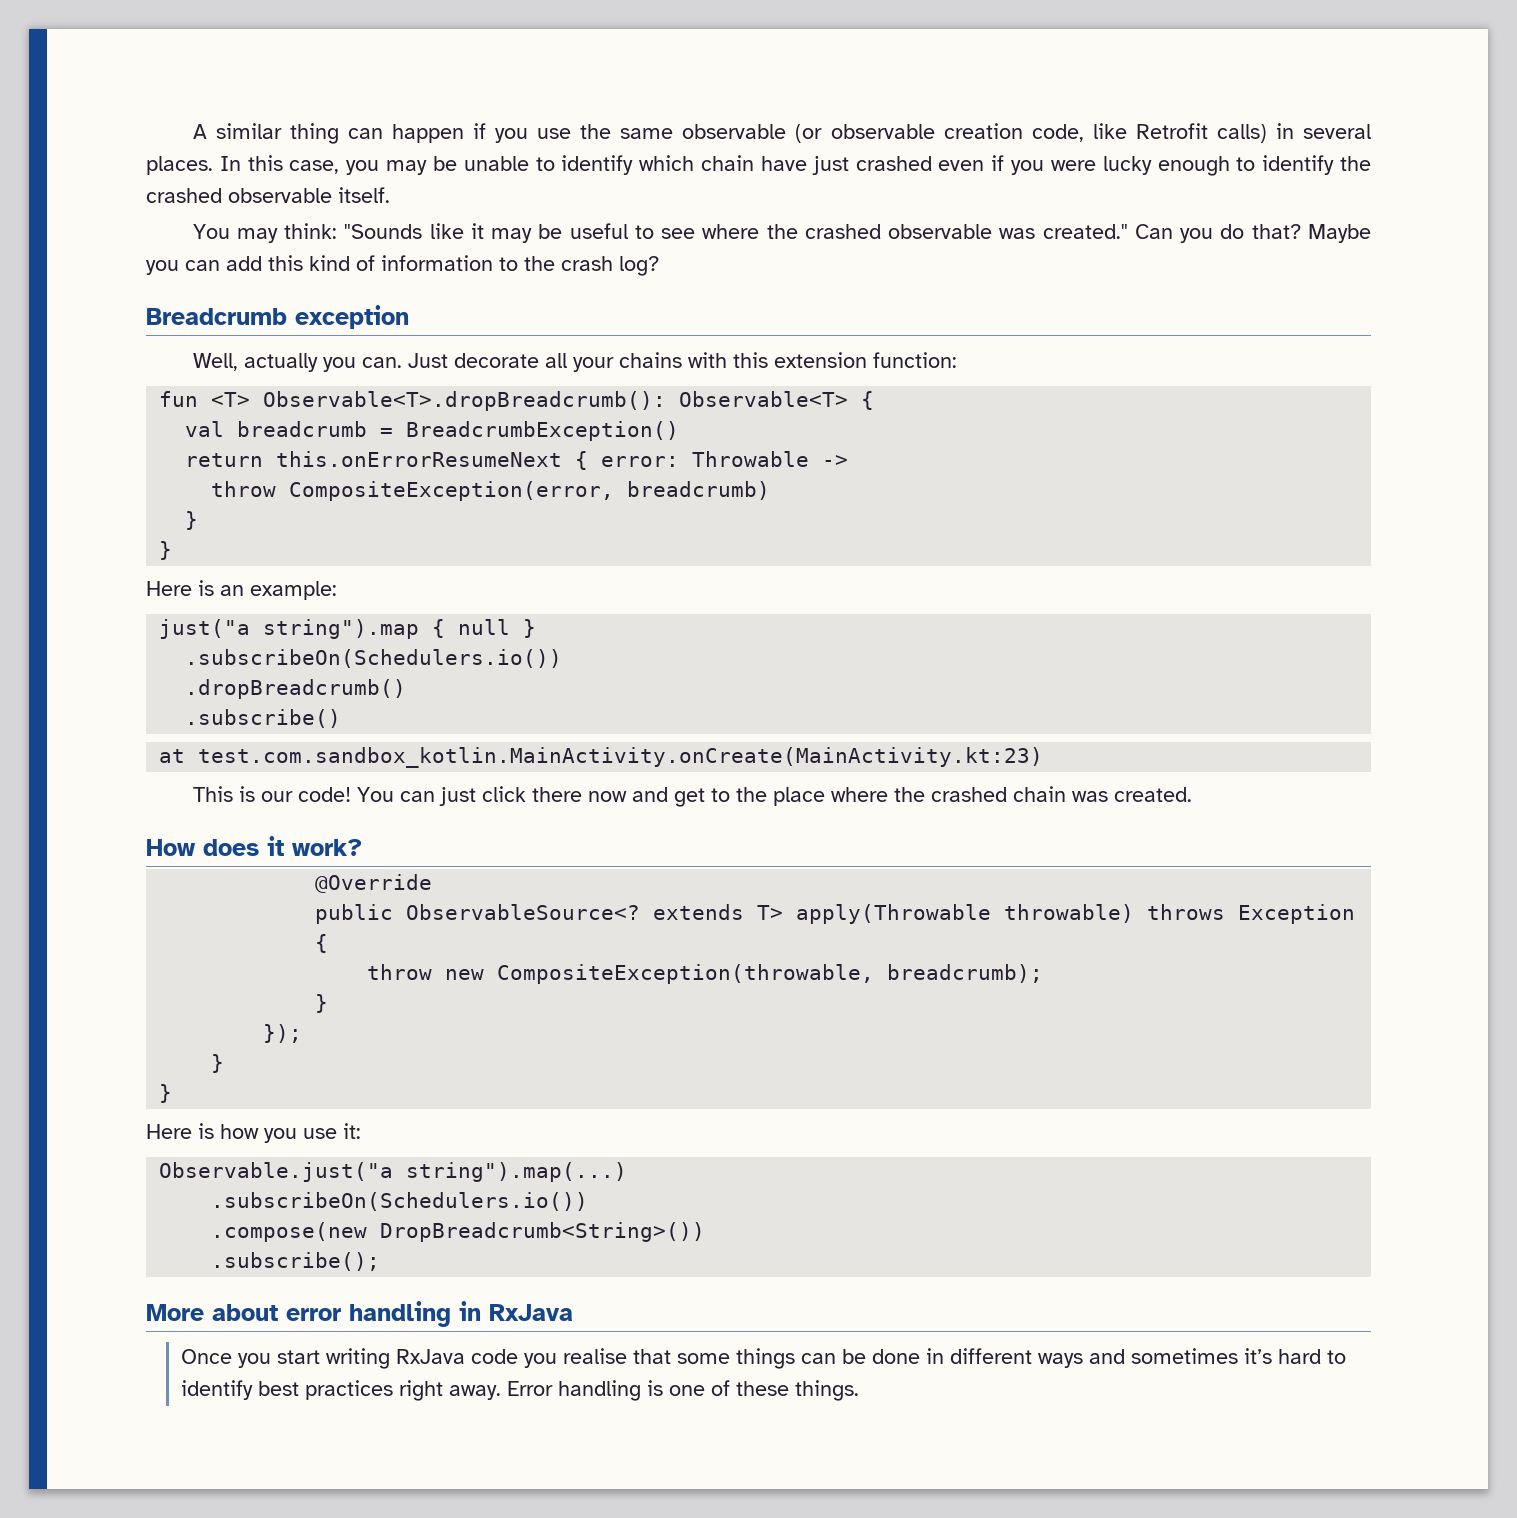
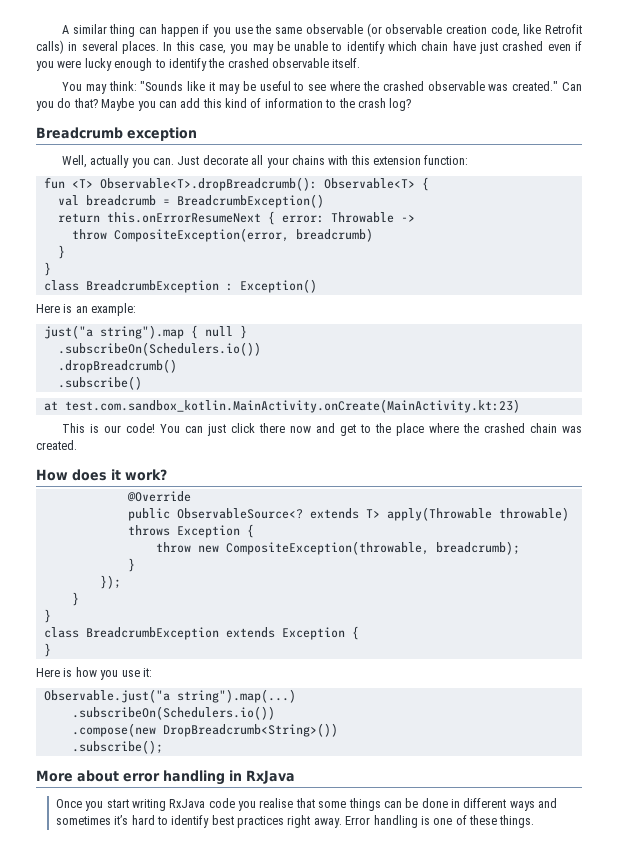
(173, 550) none -> [43,279,317,293] // class BreadcrumbException : Exception()
(173, 1093) none -> [43,626,359,640] [43,643,51,657] // class BreadcrumbException extends Exception { // }

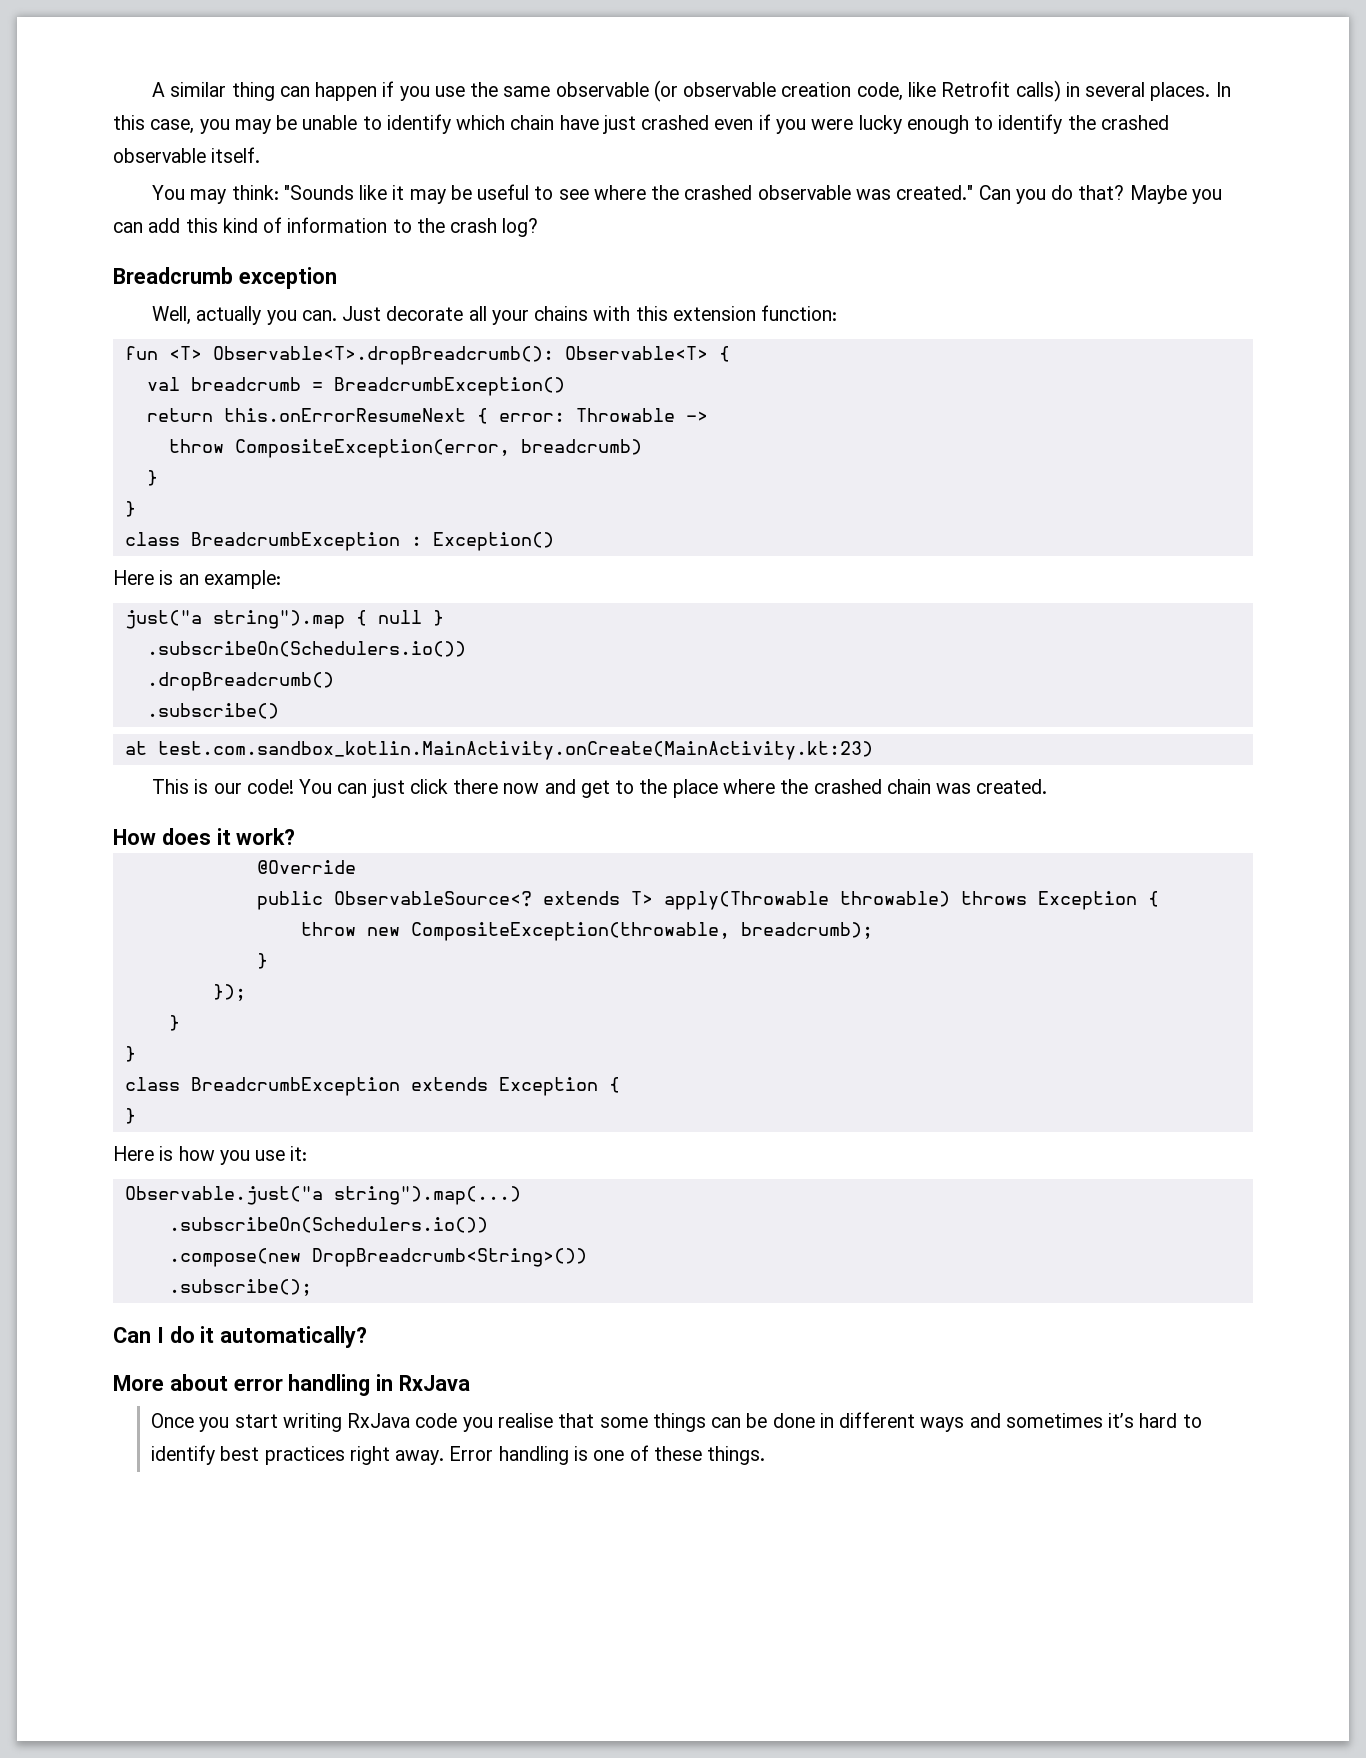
(163, 747) none -> [113,1326,368,1348] // Can I do it automatically?

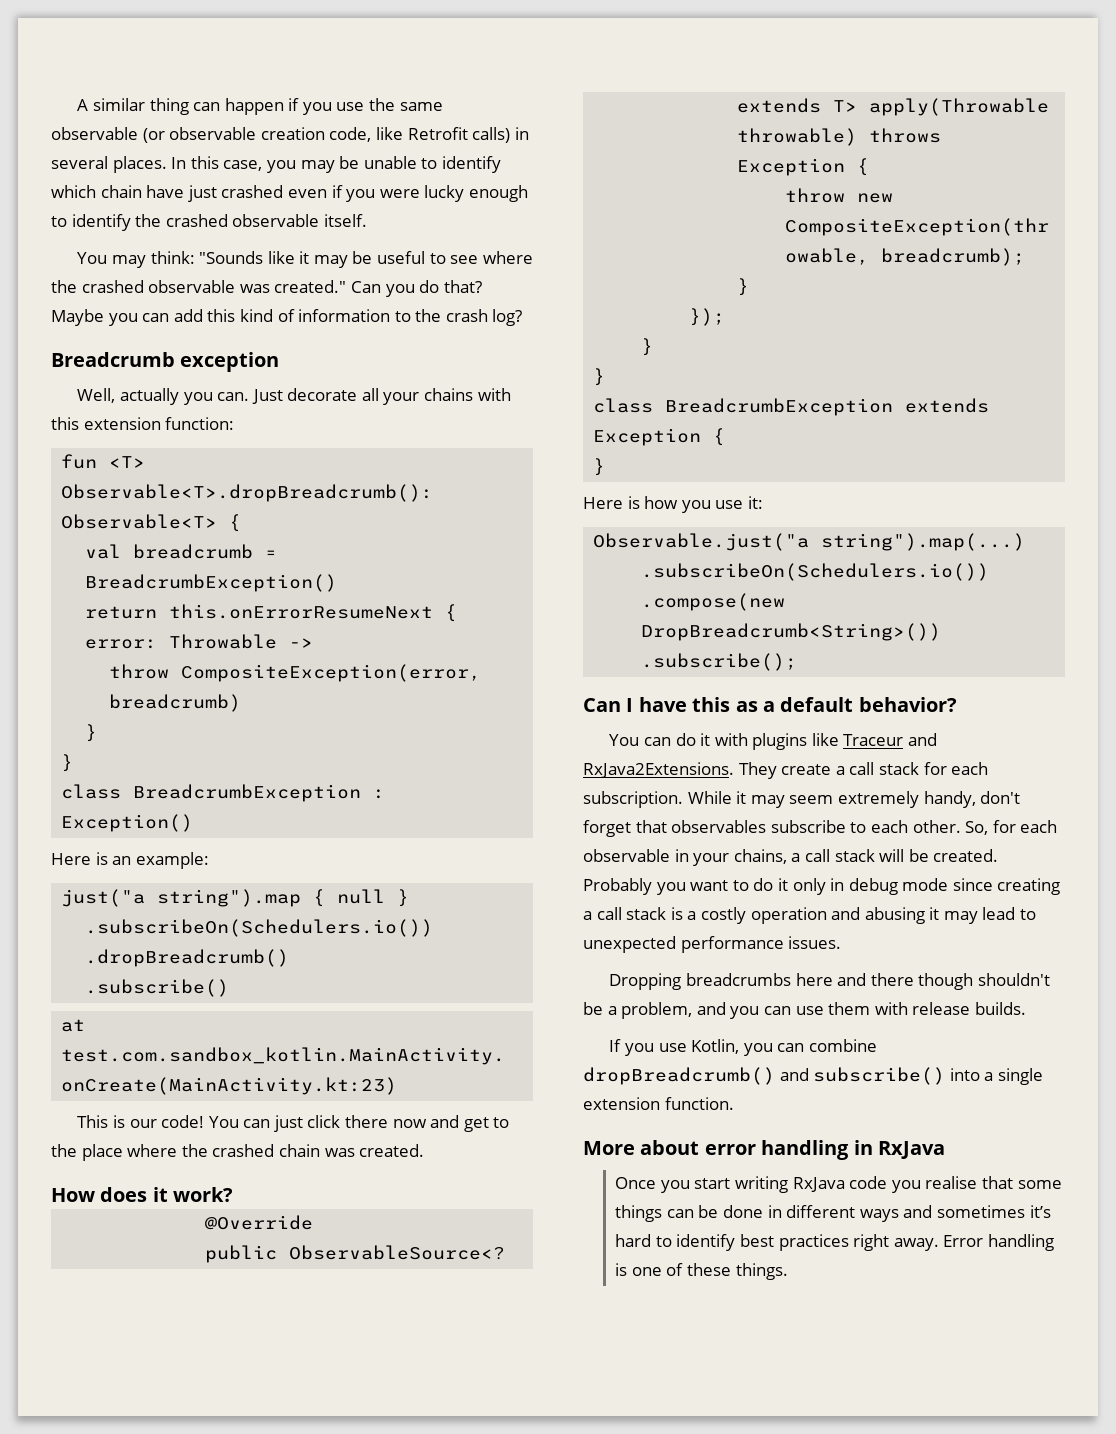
[169,1326,368,1348] do it automatically? -> [638,697,957,712] [609,733,938,750] [583,762,989,779] [583,791,1021,808] [583,820,1058,837] [583,849,999,866] [583,878,1061,895] [583,907,1037,924] [583,936,842,953] [609,973,1050,990] [583,1002,1026,1019] [609,1039,877,1056] [583,1067,1043,1085] [583,1097,734,1110] have this as a default behavior? // You can do it with plugins like Traceur and RxJava2Extensions. They create a call stack for each subscription. While it may seem extremely handy, don't forget that observables subscribe to each other. So, for each observable in your chains, a call stack will be created. Probably you want to do it only in debug mode since creating a call stack is a costly operation and abusing it may lead to unexpected performance issues. // Dropping breadcrumbs here and there though shouldn't be a problem, and you can use them with release builds. // If you use Kotlin, you can combine dropBreadcrumb() and subscribe() into a single extension function.

